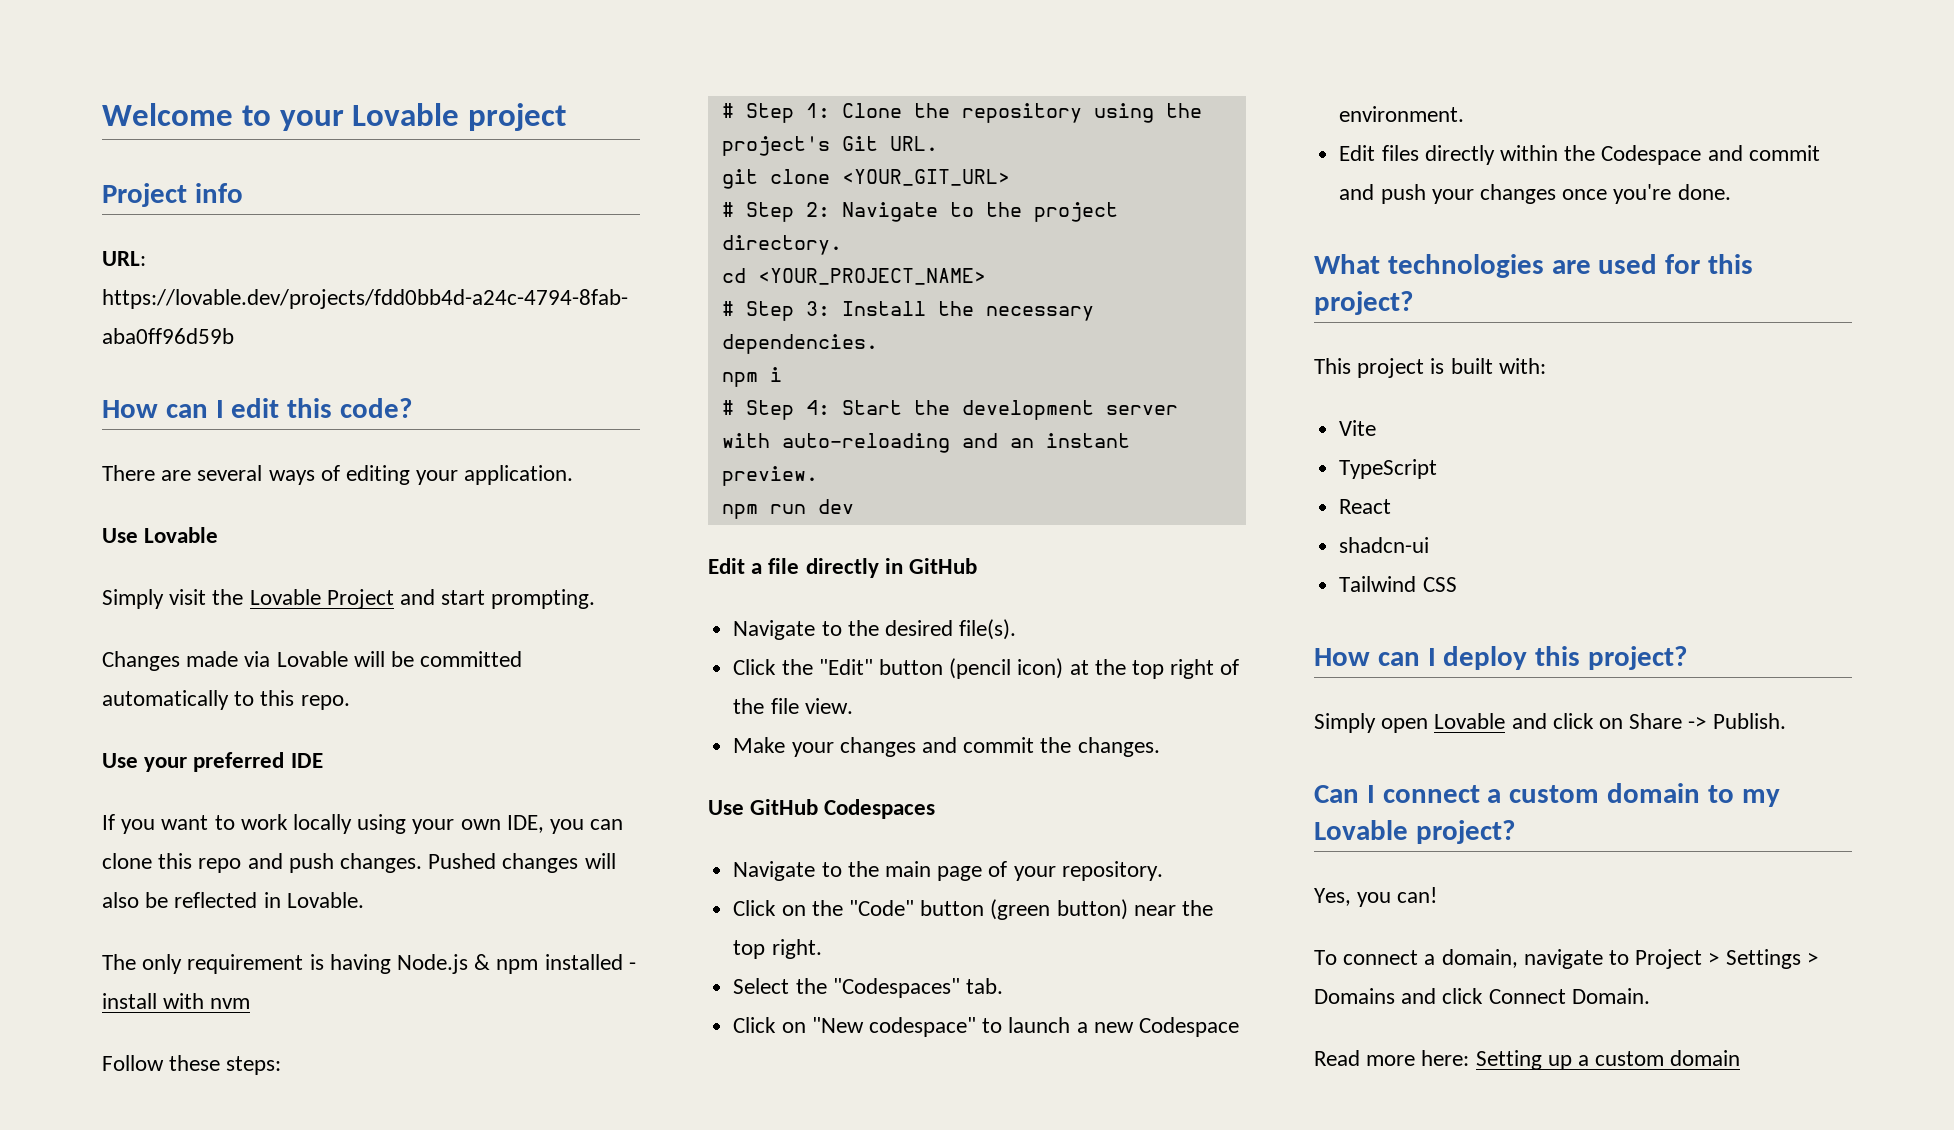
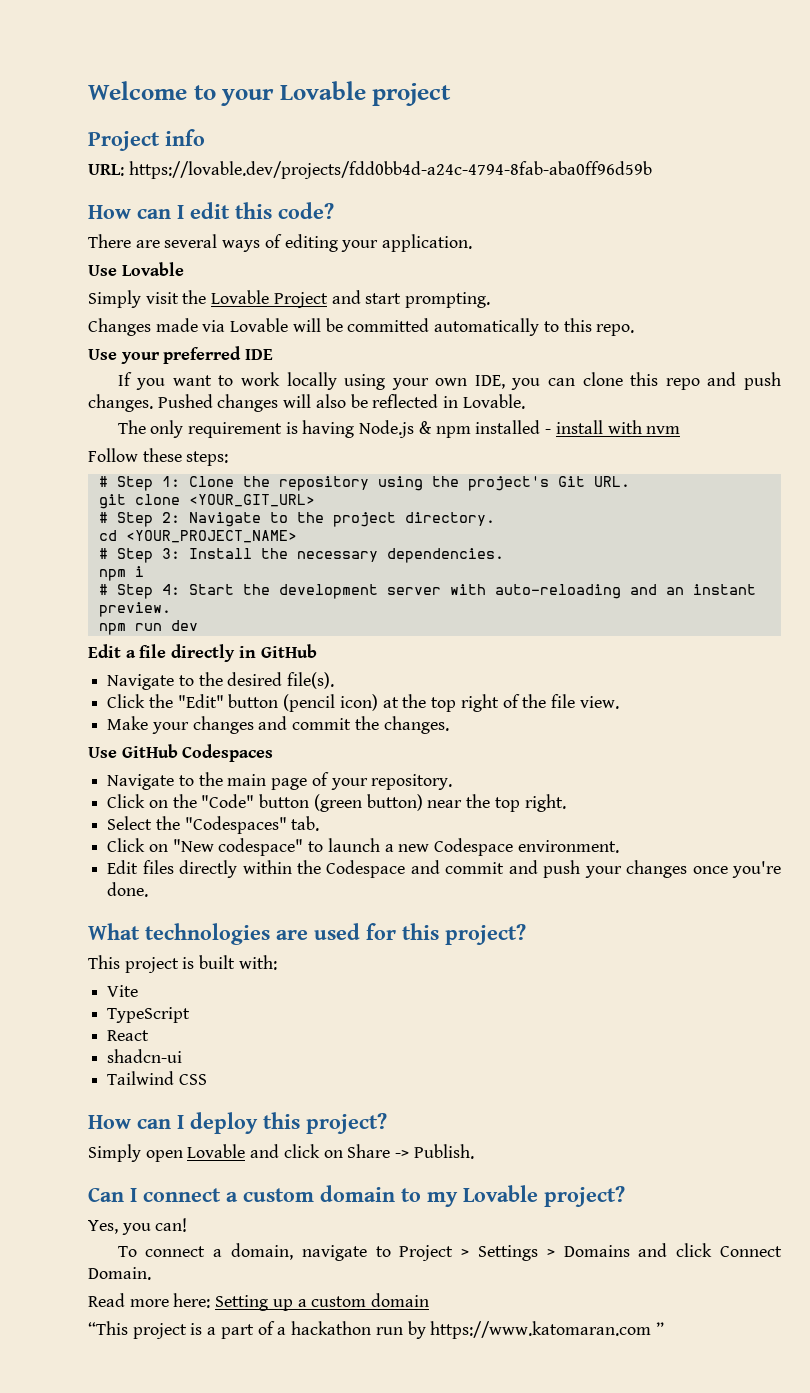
(1741, 1058) none -> [88,1321,664,1339] // “This project is a part of a hackathon run by https://www.katomaran.com ”

